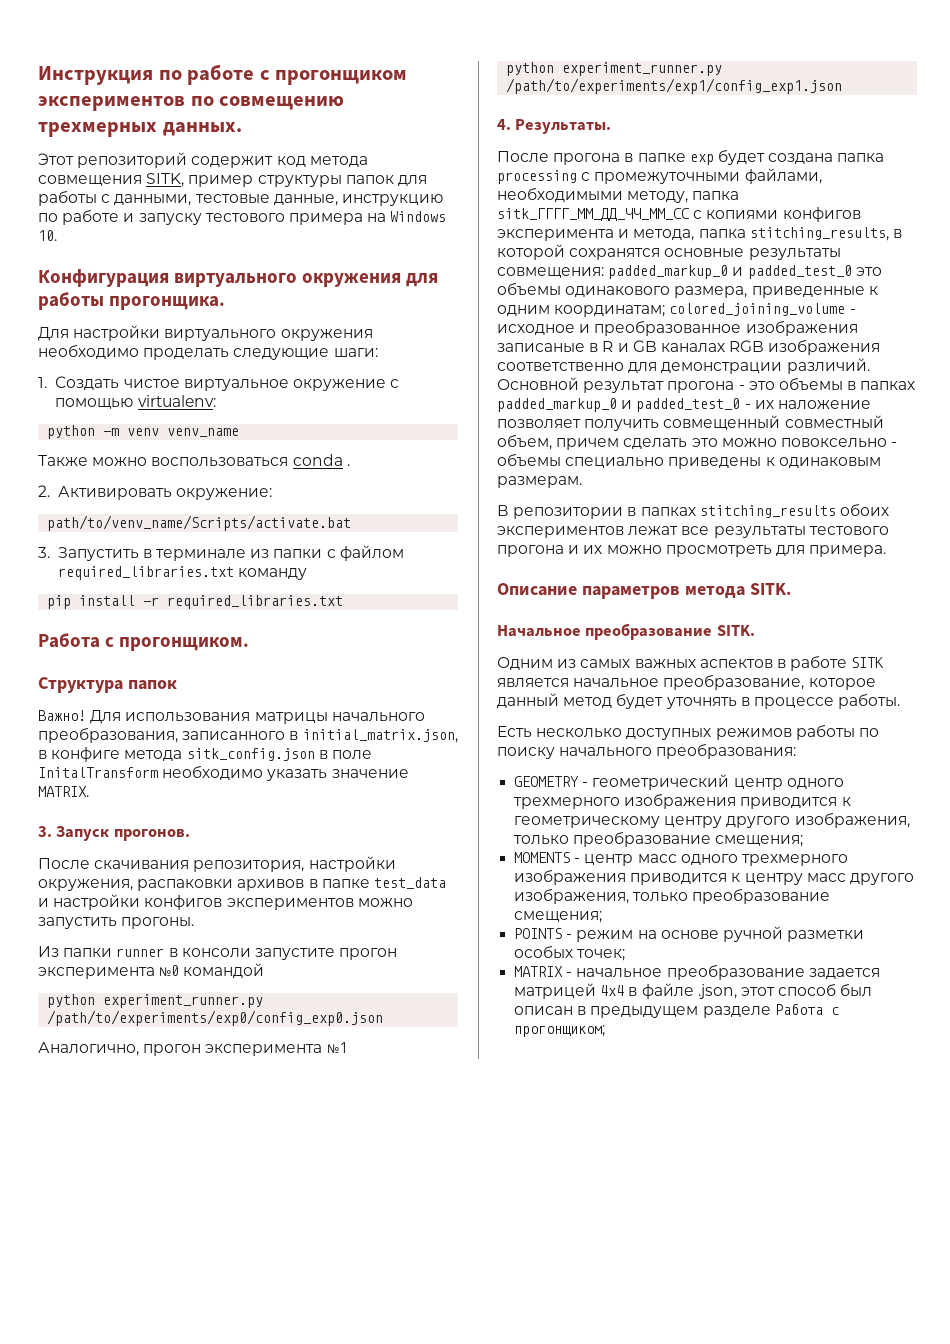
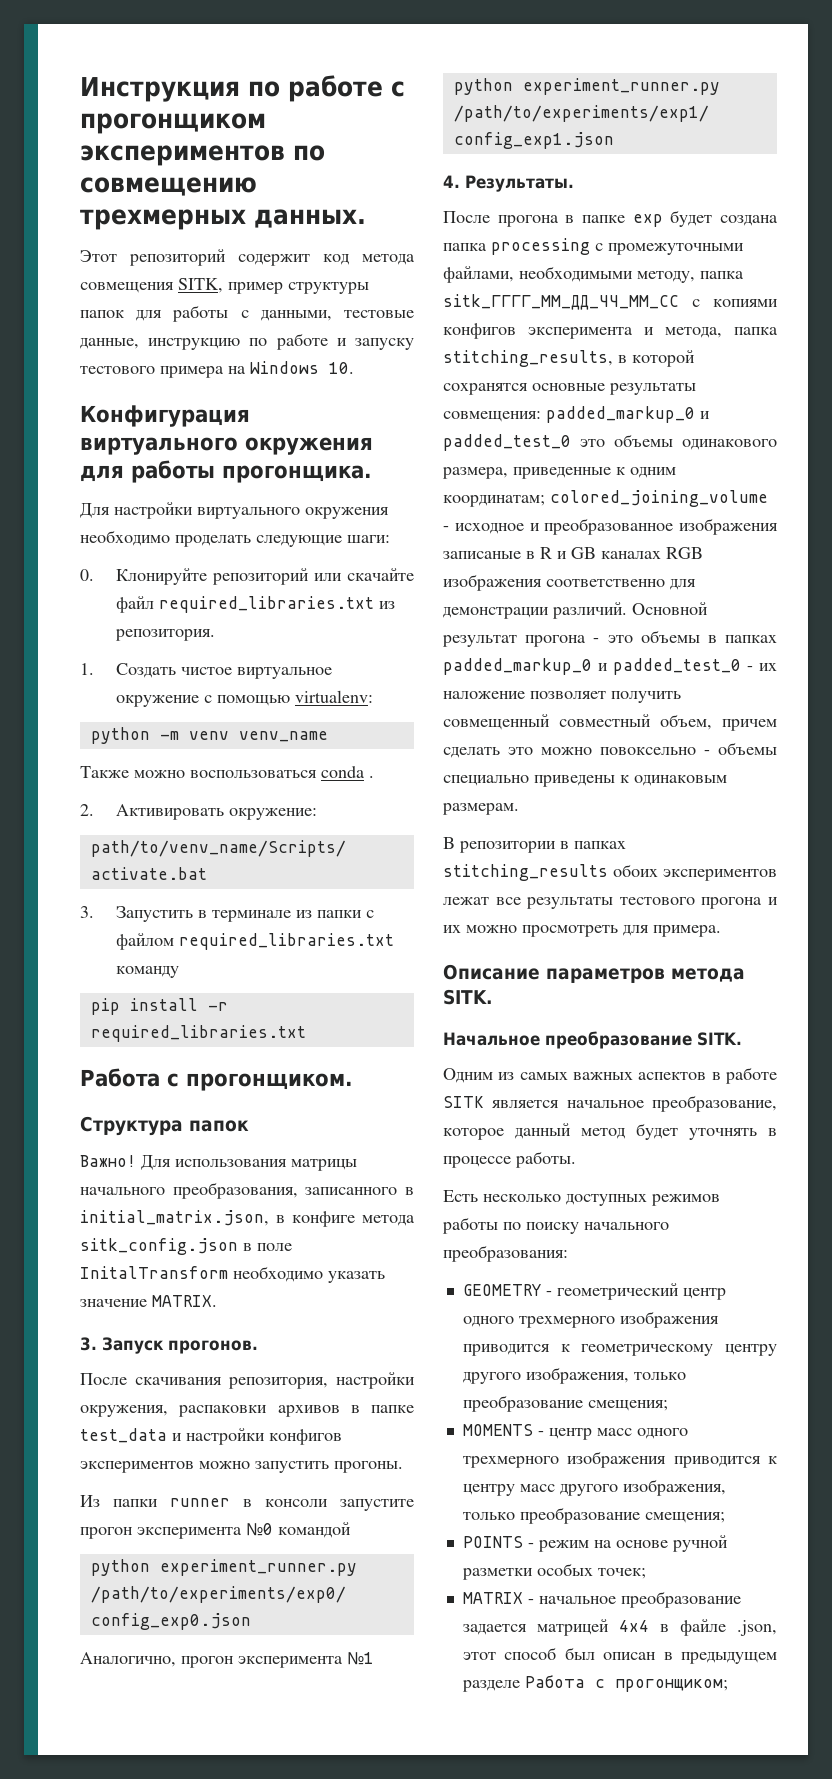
(378, 352) none -> [80,568,414,585] [115,596,395,613] [114,629,215,641] // 0. Клонируйте репозиторий или скачайте файл required_libraries.txt из репозитория.

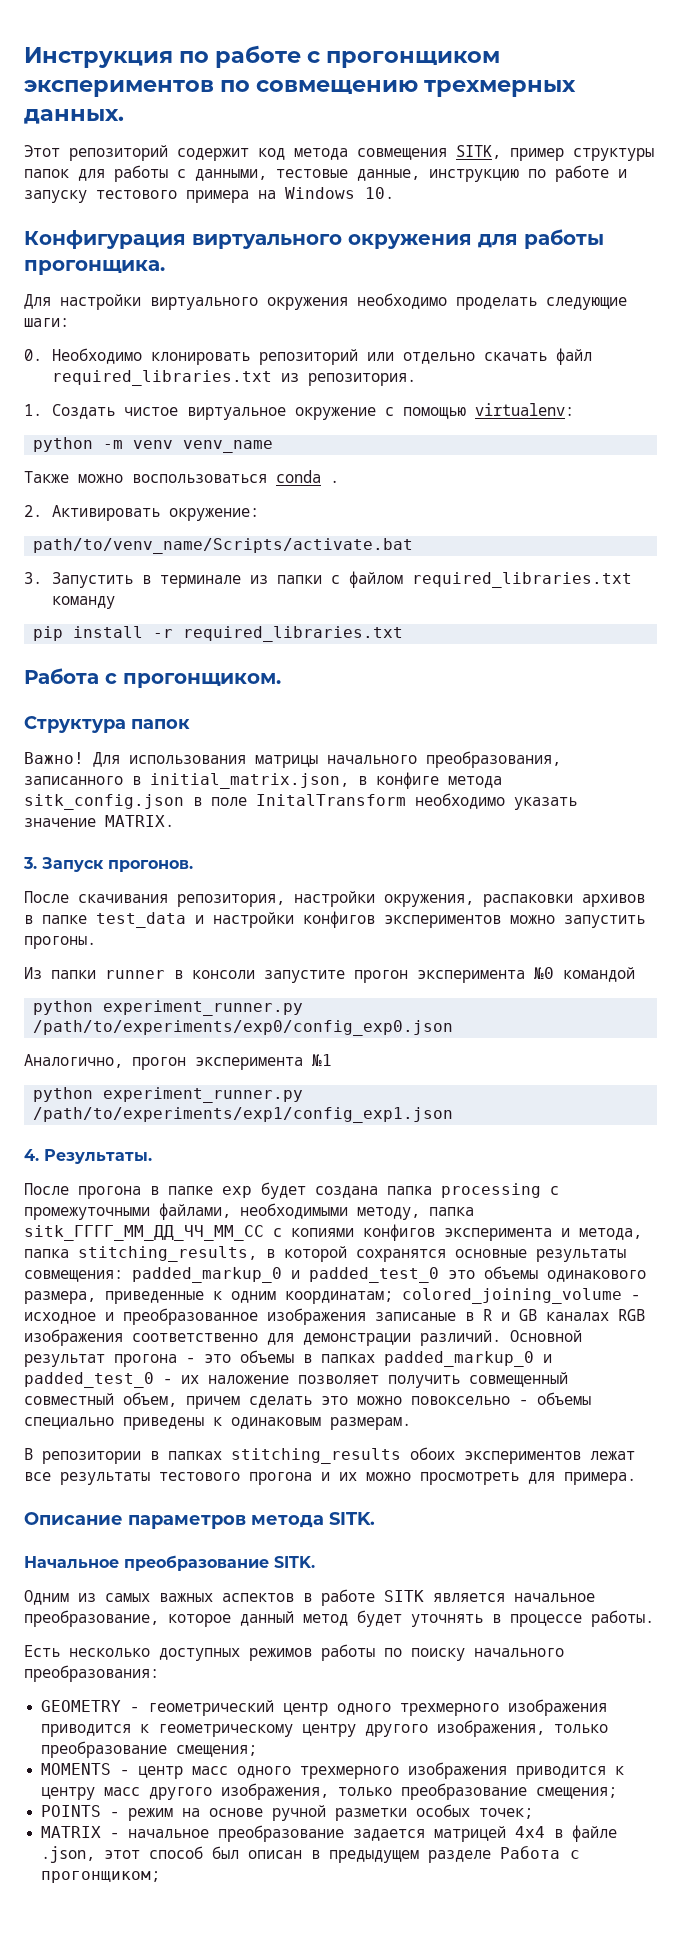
[115,568,414,585] Клонируйте репозиторий или скачайте -> [52,348,548,365] Необходимо клонировать репозиторий или отдельно скачать

